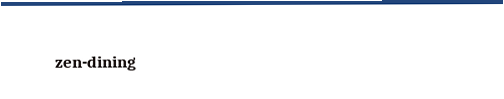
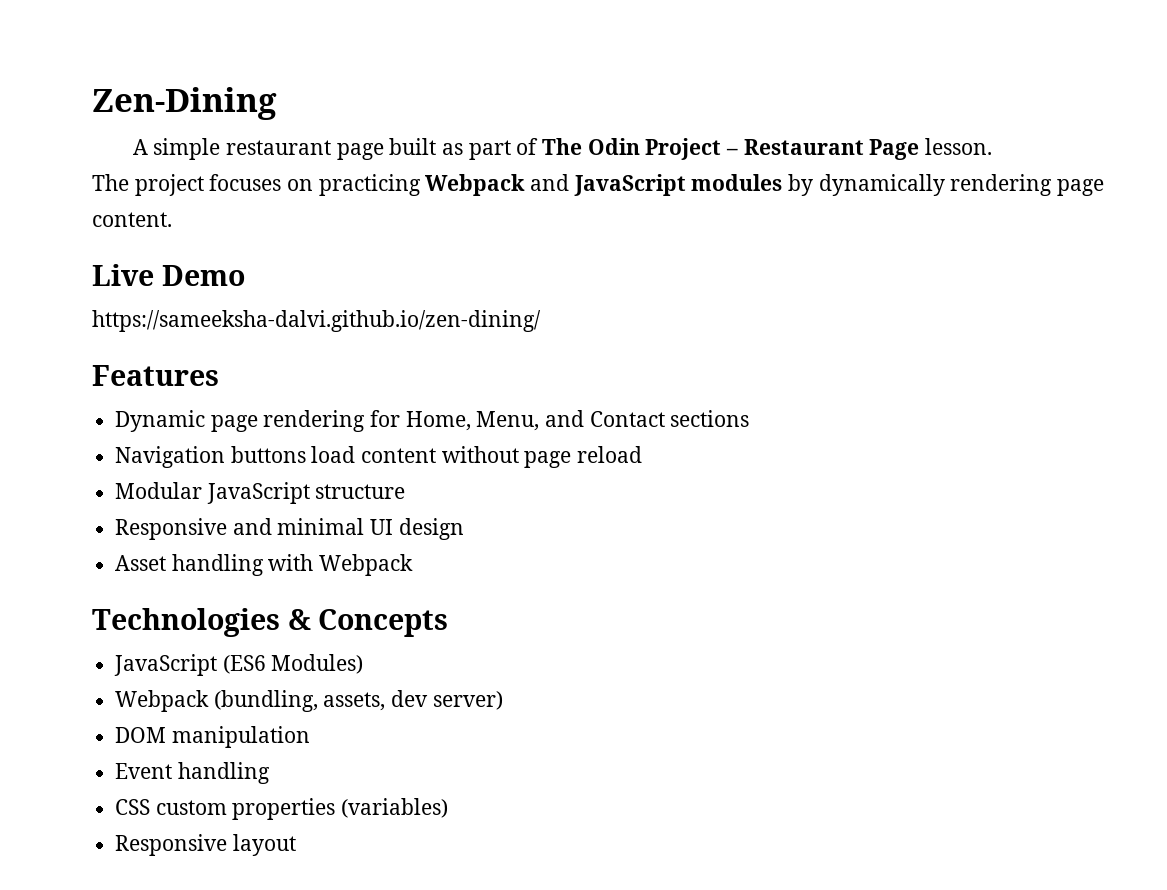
[55,55,137,71] zen-dining -> [92,87,277,120] [132,138,992,160] [92,174,1105,196] [92,212,172,227] [92,264,245,286] [92,310,541,332] [92,365,219,386] [115,410,750,432] [115,446,643,468] [115,482,406,504] [115,518,464,540] [115,554,414,576] [92,608,449,637] [114,654,364,676] [115,690,503,712] [115,726,310,748] [115,762,270,784] [115,798,449,820] [115,834,296,856] Zen-Dining // A simple restaurant page built as part of The Odin Project – Restaurant Page lesson. // The project focuses on practicing Webpack and JavaScript modules by dynamically rendering page content. // Live Demo // https://sameeksha-dalvi.github.io/zen-dining/ // Features // Dynamic page rendering for Home, Menu, and Contact sections // Navigation buttons load content without page reload // Modular JavaScript structure // Responsive and minimal UI design // Asset handling with Webpack // Technologies & Concepts // JavaScript (ES6 Modules) // Webpack (bundling, assets, dev server) // DOM manipulation // Event handling // CSS custom properties (variables) // Responsive layout

